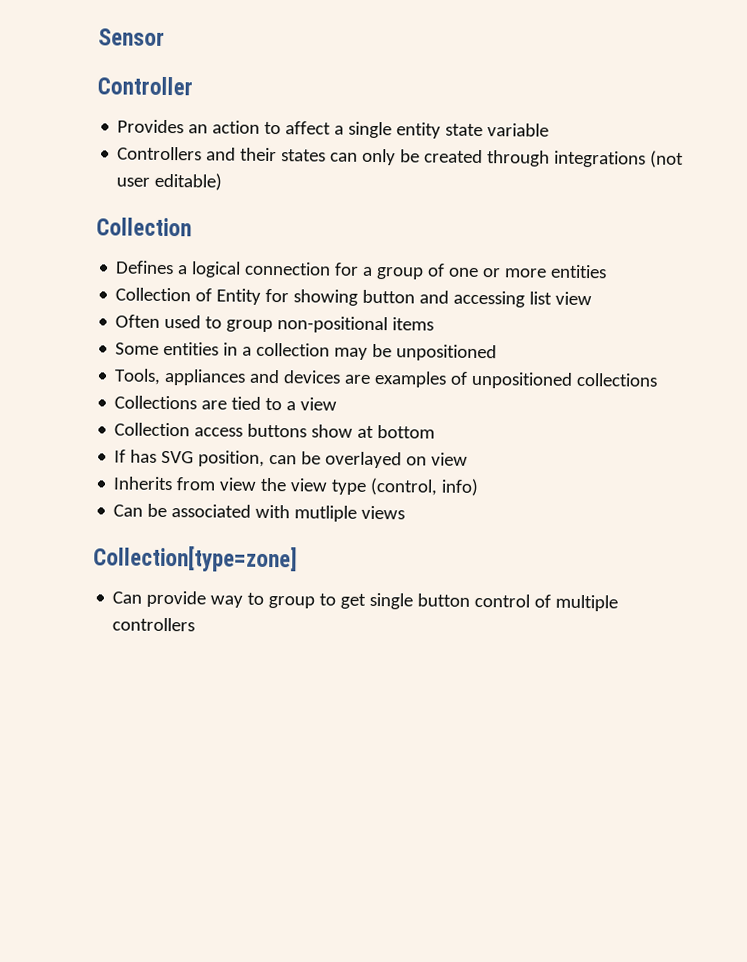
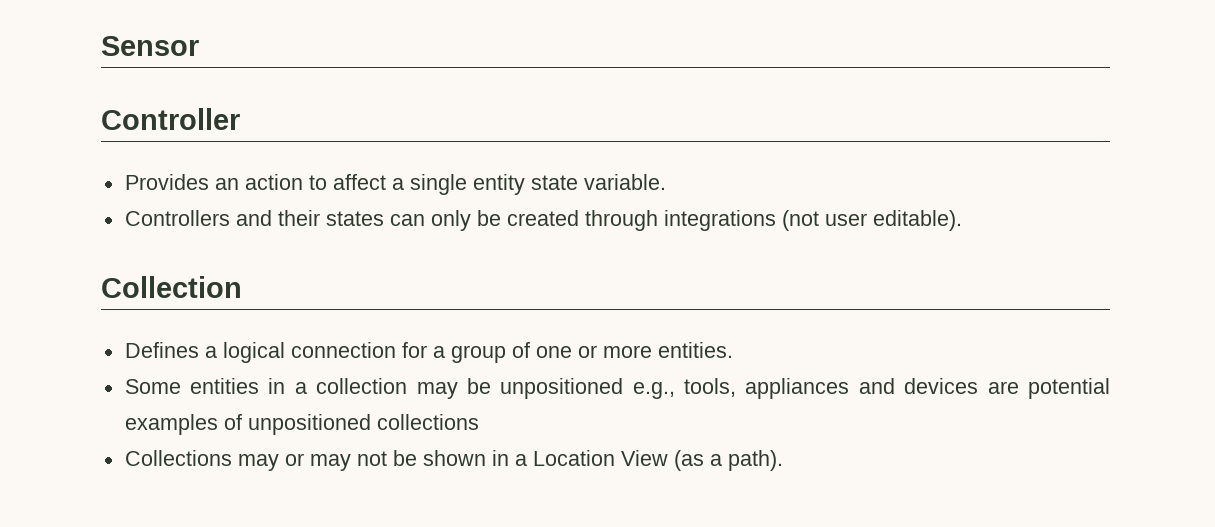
[487,123,550,137] variable -> [583,174,666,190] variable.
[154,172,223,191] editable) -> [872,210,962,231] editable).
[550,264,608,279] [115,287,593,308] [115,314,435,334] entities // Collection of Entity for showing button and accessing list view // Often used to group non-positional items -> [657,342,733,358] entities.
[114,368,162,385] // Tools, -> [632,378,737,399] e.g., tools,
(372, 379) none -> [1028,378,1110,399] potential
[201,396,338,411] [114,422,436,439] [114,449,469,469] [113,476,480,497] [113,503,406,522] [93,545,298,573] [112,590,619,612] [112,617,196,632] are tied to a view // Collection access buttons show at bottom // If has SVG position, can be overlayed on view // Inherits from view the view type (control, info) // Can be associated with mutliple views // Collection[type=zone] // Can provide way to group to get single button control of multiple controllers -> [237,450,783,471] may or may not be shown in a Location View (as a path).

